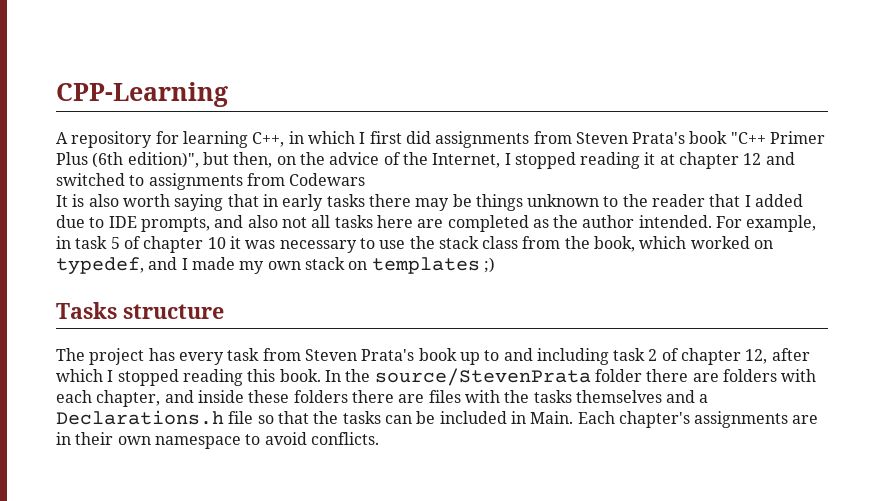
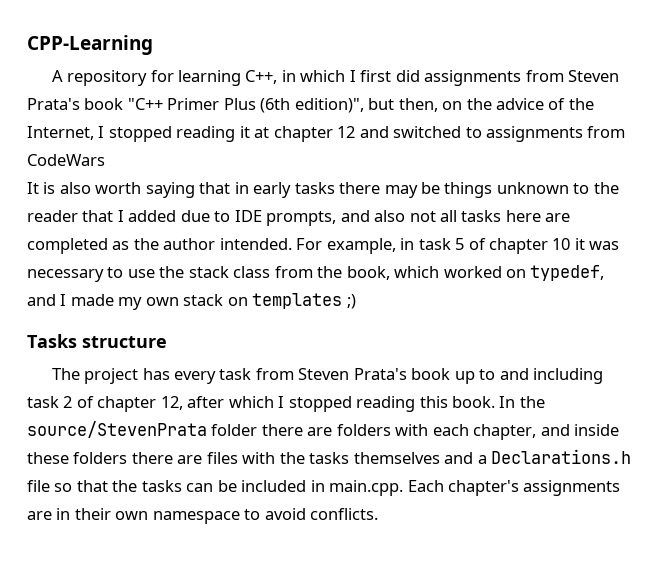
[289,173,366,186] Codewars -> [27,154,105,166] CodeWars
[530,411,574,424] Main. -> [329,480,404,496] main.cpp.

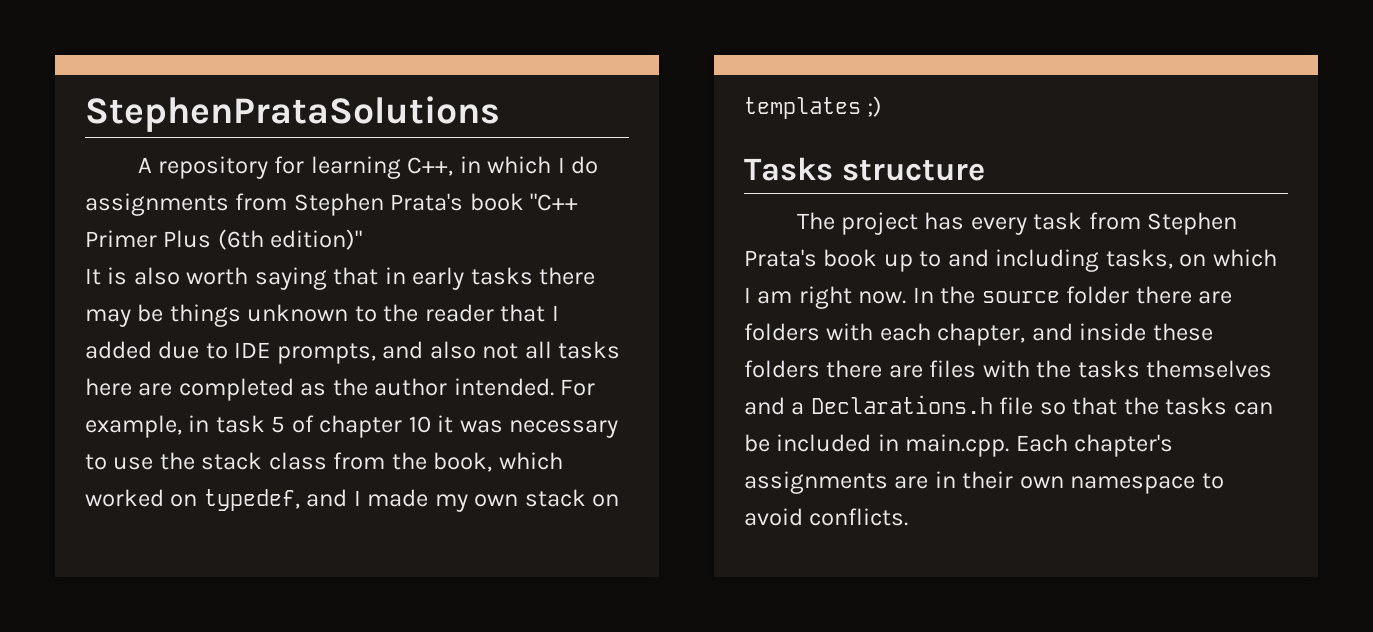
[27,35,153,55] CPP-Learning -> [85,96,500,132] StephenPrataSolutions
[360,70,620,86] first did assignments from Steven -> [571,156,599,174] [85,193,384,216] do assignments from Stephen
[294,98,594,113] [27,126,626,142] [27,154,105,166] edition)", but then, on the advice of the Internet, I stopped reading it at chapter 12 and switched to assignments from CodeWars -> [270,229,363,250] edition)"
[298,368,350,380] Steven -> [1147,212,1238,235] Stephen
[27,396,496,412] task 2 of chapter 12, after which I stopped reading this book. -> [1105,249,1277,269] [744,286,907,309] tasks, on which I am right now.
[27,421,207,438] source/StevenPrata -> [981,291,1060,303] source

